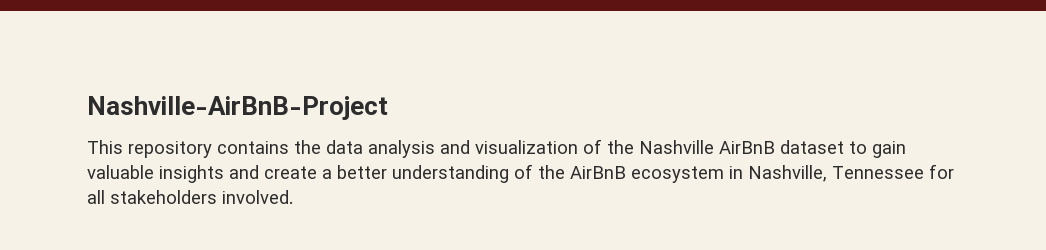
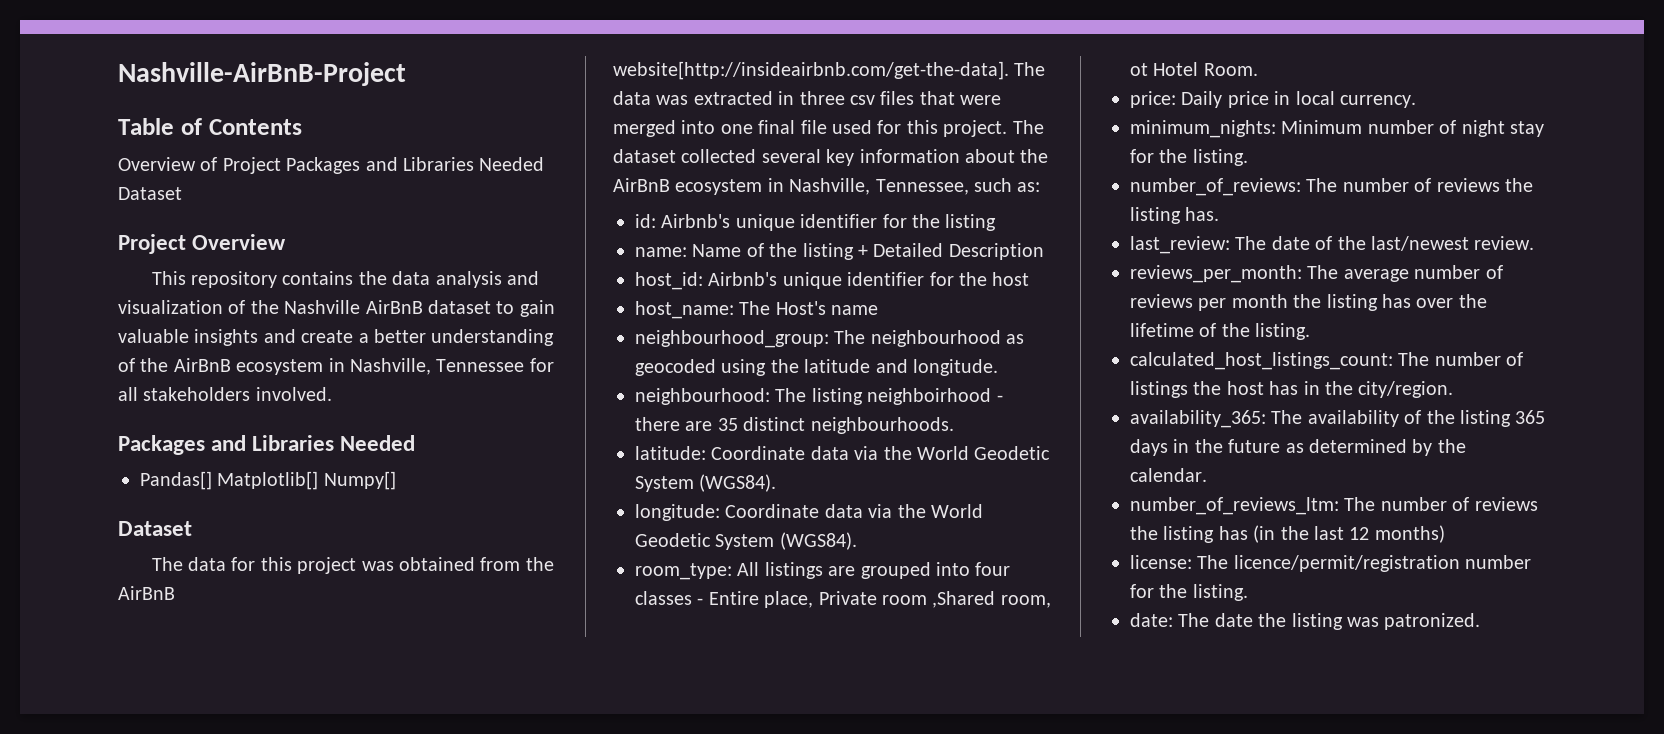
(388, 108) none -> [118,118,302,135] [118,157,545,174] [118,187,182,200] [118,234,287,254] // Table of Contents // Overview of Project Packages and Libraries Needed Dataset // Project Overview
(293, 197) none -> [118,435,416,455] [140,471,396,490] [118,521,192,536] [151,557,554,574] [118,586,175,600] [613,61,1046,80] [613,91,1002,105] [613,120,1044,137] [613,149,1049,166] [613,178,1041,195] [635,214,997,231] [635,243,1044,260] [635,272,1030,290] [635,301,879,319] [635,330,1025,348] [635,359,998,376] [635,388,1003,405] [635,417,954,434] [635,446,1051,460] [635,474,777,492] [635,504,983,521] [635,532,857,550] [635,562,1011,580] [635,591,1051,608] [1130,62,1258,76] [1130,91,1416,108] [1130,120,1544,138] [1130,149,1248,166] [1130,178,1533,196] [1130,207,1220,224] [1130,236,1535,254] [1130,265,1503,283] [1130,294,1487,311] [1130,323,1311,340] [1130,352,1524,370] [1130,381,1454,398] [1130,410,1546,428] [1130,439,1466,456] [1130,468,1207,482] [1130,497,1538,515] [1130,525,1445,543] [1130,555,1532,572] [1130,584,1248,601] [1130,613,1481,630] // Packages and Libraries Needed // Pandas[] Matplotlib[] Numpy[] // Dataset // The data for this project was obtained from the AirBnB website[http://insideairbnb.com/get-the-data]. The data was extracted in three csv files that were merged into one final file used for this project. The dataset collected several key information about the AirBnB ecosystem in Nashville, Tennessee, such as: // id: Airbnb's unique identifier for the listing // name: Name of the listing + Detailed Description // host_id: Airbnb's unique identifier for the host // host_name: The Host's name // neighbourhood_group: The neighbourhood as geocoded using the latitude and longitude. // neighbourhood: The listing neighboirhood - there are 35 distinct neighbourhoods. // latitude: Coordinate data via the World Geodetic System (WGS84). // longitude: Coordinate data via the World Geodetic System (WGS84). // room_type: All listings are grouped into four classes - Entire place, Private room ,Shared room, ot Hotel Room. // price: Daily price in local currency. // minimum_nights: Minimum number of night stay for the listing. // number_of_reviews: The number of reviews the listing has. // last_review: The date of the last/newest review. // reviews_per_month: The average number of reviews per month the listing has over the lifetime of the listing. // calculated_host_listings_count: The number of listings the host has in the city/region. // availability_365: The availability of the listing 365 days in the future as determined by the calendar. // number_of_reviews_ltm: The number of reviews the listing has (in the last 12 months) // license: The licence/permit/registration number for the listing. // date: The date the listing was patronized.

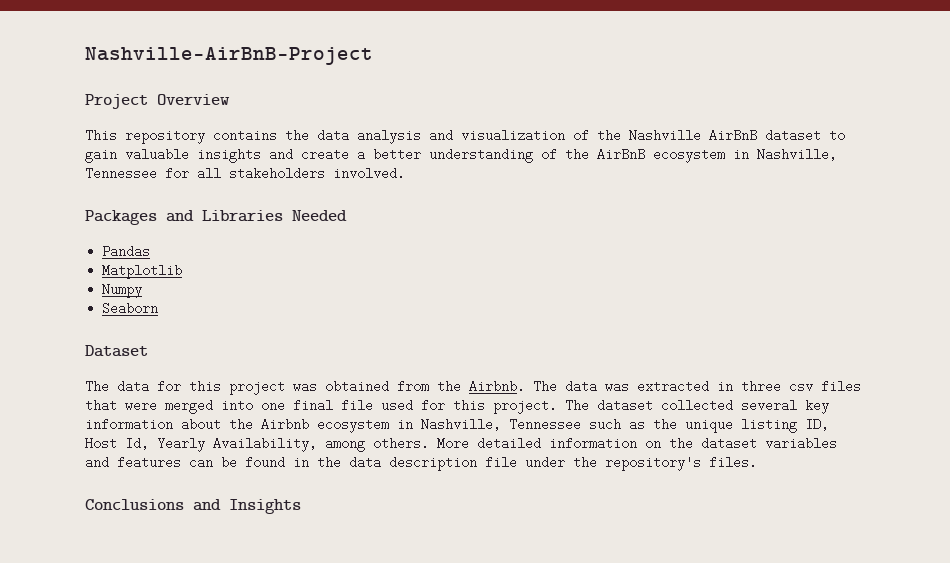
[118,118,302,135] [118,157,545,174] [118,187,182,200] // Table of Contents // Overview of Project Packages and Libraries Needed Dataset -> (373, 56) none
[140,471,396,490] Pandas[] Matplotlib[] Numpy[] -> [102,245,151,258] [102,264,183,279] [102,283,143,298] [102,302,159,315] Pandas // Matplotlib // Numpy // Seaborn
[118,586,175,600] [613,61,1009,80] AirBnB website[http://insideairbnb.com/get-the-data]. -> [469,380,525,393] Airbnb.
[613,178,1041,195] [635,214,997,231] [635,243,1044,260] [635,272,1030,290] [635,301,879,319] [635,330,1025,348] [635,359,998,376] [635,388,1003,405] [635,417,954,434] [635,446,1051,460] [635,474,777,492] [635,504,983,521] [635,532,857,550] [635,562,1011,580] [635,591,1051,608] [1130,62,1258,76] [1130,91,1416,108] [1130,120,1544,138] [1130,149,1248,166] [1130,178,1533,196] [1130,207,1220,224] [1130,236,1535,254] [1130,265,1503,283] [1130,294,1487,311] [1130,323,1311,340] [1130,352,1524,370] [1130,381,1454,398] [1130,410,1546,428] [1130,439,1466,456] [1130,468,1207,482] [1130,497,1538,515] [1130,525,1445,543] [1130,555,1532,572] [1130,584,1248,601] [1130,613,1481,630] AirBnB ecosystem in Nashville, Tennessee, such as: // id: Airbnb's unique identifier for the listing // name: Name of the listing + Detailed Description // host_id: Airbnb's unique identifier for the host // host_name: The Host's name // neighbourhood_group: The neighbourhood as geocoded using the latitude and longitude. // neighbourhood: The listing neighboirhood - there are 35 distinct neighbourhoods. // latitude: Coordinate data via the World Geodetic System (WGS84). // longitude: Coordinate data via the World Geodetic System (WGS84). // room_type: All listings are grouped into four classes - Entire place, Private room ,Shared room, ot Hotel Room. // price: Daily price in local currency. // minimum_nights: Minimum number of night stay for the listing. // number_of_reviews: The number of reviews the listing has. // last_review: The date of the last/newest review. // reviews_per_month: The average number of reviews per month the listing has over the lifetime of the listing. // calculated_host_listings_count: The number of listings the host has in the city/region. // availability_365: The availability of the listing 365 days in the future as determined by the calendar. // number_of_reviews_ltm: The number of reviews the listing has (in the last 12 months) // license: The licence/permit/registration number for the listing. // date: The date the listing was patronized. -> [261,418,829,433] [85,437,837,452] [85,456,757,471] [85,499,301,514] Airbnb ecosystem in Nashville, Tennessee such as the unique listing ID, Host Id, Yearly Availability, among others. More detailed information on the dataset variables and features can be found in the data description file under the repository's files. // Conclusions and Insights

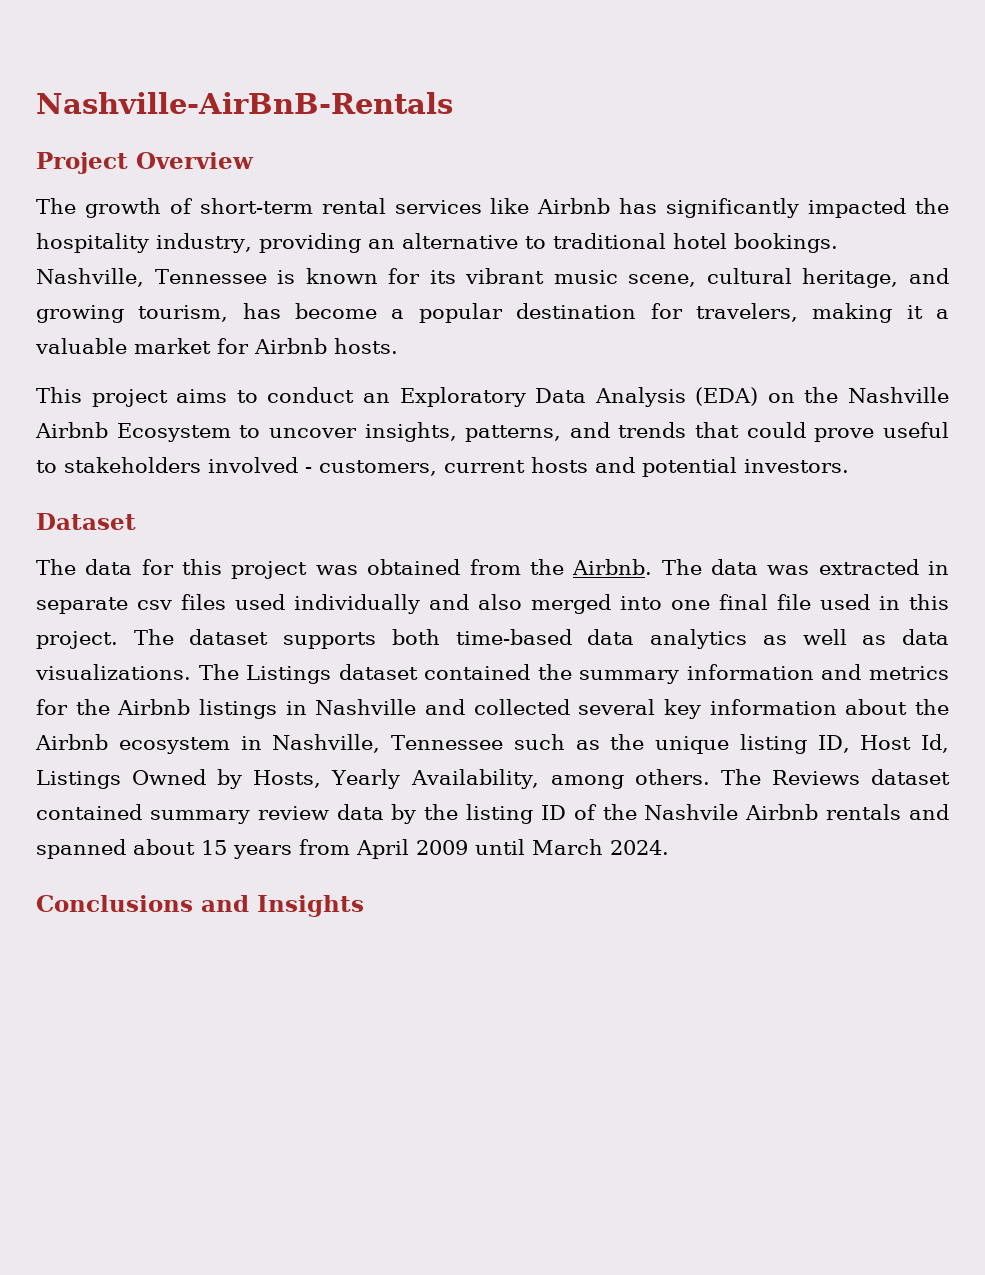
[85,47,373,65] Nashville-AirBnB-Project -> [36,92,453,114] Nashville-AirBnB-Rentals
[85,129,845,144] [85,148,837,163] [85,167,405,180] [85,210,347,225] [102,245,151,258] [102,264,183,279] [102,283,143,298] [102,302,159,315] This repository contains the data analysis and visualization of the Nashville AirBnB dataset to gain valuable insights and create a better understanding of the AirBnB ecosystem in Nashville, Tennessee for all stakeholders involved. // Packages and Libraries Needed // Pandas // Matplotlib // Numpy // Seaborn -> [36,198,949,218] [36,233,838,253] [36,268,949,288] [36,303,950,323] [35,338,398,354] [36,387,950,407] [35,422,949,442] [36,457,849,477] The growth of short-term rental services like Airbnb has significantly impacted the hospitality industry, providing an alternative to traditional hotel bookings. Nashville, Tennessee is known for its vibrant music scene, cultural heritage, and growing tourism, has become a popular destination for travelers, making it a valuable market for Airbnb hosts. // This project aims to conduct an Exploratory Data Analysis (EDA) on the Nashville Airbnb Ecosystem to uncover insights, patterns, and trends that could prove useful to stakeholders involved - customers, current hosts and potential investors.
[741,380,781,393] three -> [36,597,128,614] separate
[85,399,157,412] that were -> [235,594,522,614] used individually and also
[421,399,445,412] for -> [879,596,900,610] in
(653, 405) none -> [283,629,950,649] [35,664,949,684] [36,699,465,719] supports both time-based data analytics as well as data visualizations. The Listings dataset contained the summary information and metrics for the Airbnb listings in Nashville and
[157,437,837,452] [85,456,757,471] Yearly Availability, among others. More detailed information on the dataset variables and features can be found in the data description file under the repository's files. -> [36,769,951,789] [36,804,949,824] [36,839,669,859] Listings Owned by Hosts, Yearly Availability, among others. The Reviews dataset contained summary review data by the listing ID of the Nashvile Airbnb rentals and spanned about 15 years from April 2009 until March 2024.

